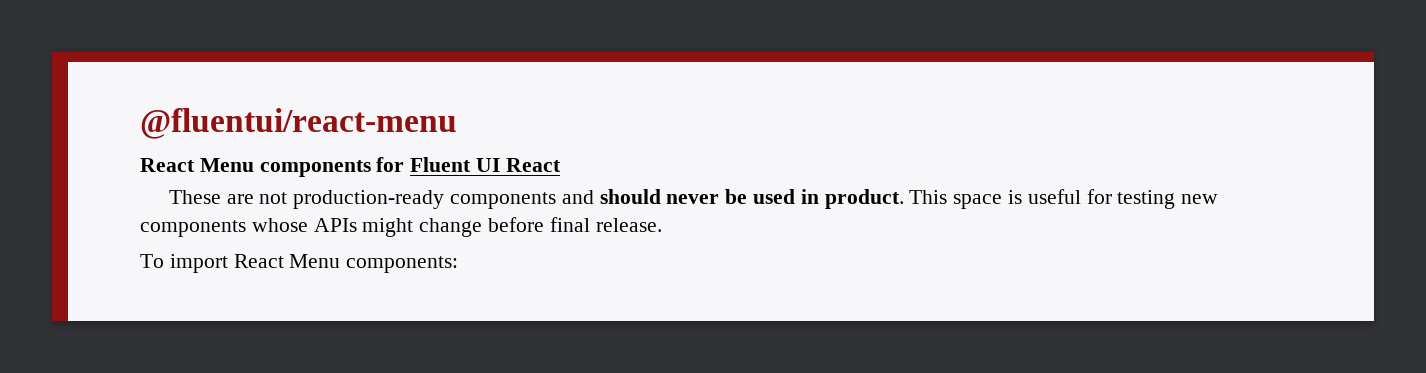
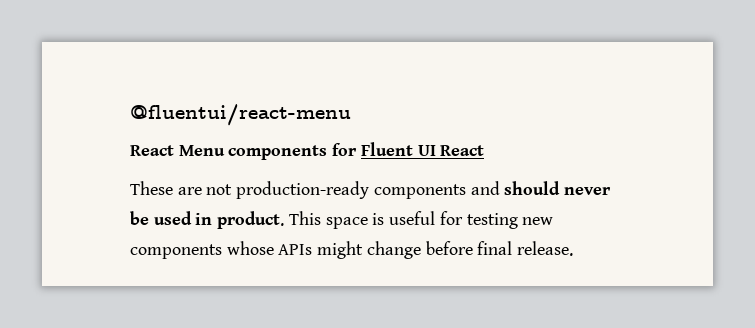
[140,254,459,273] // To import React Menu components: -> (574, 248) none

